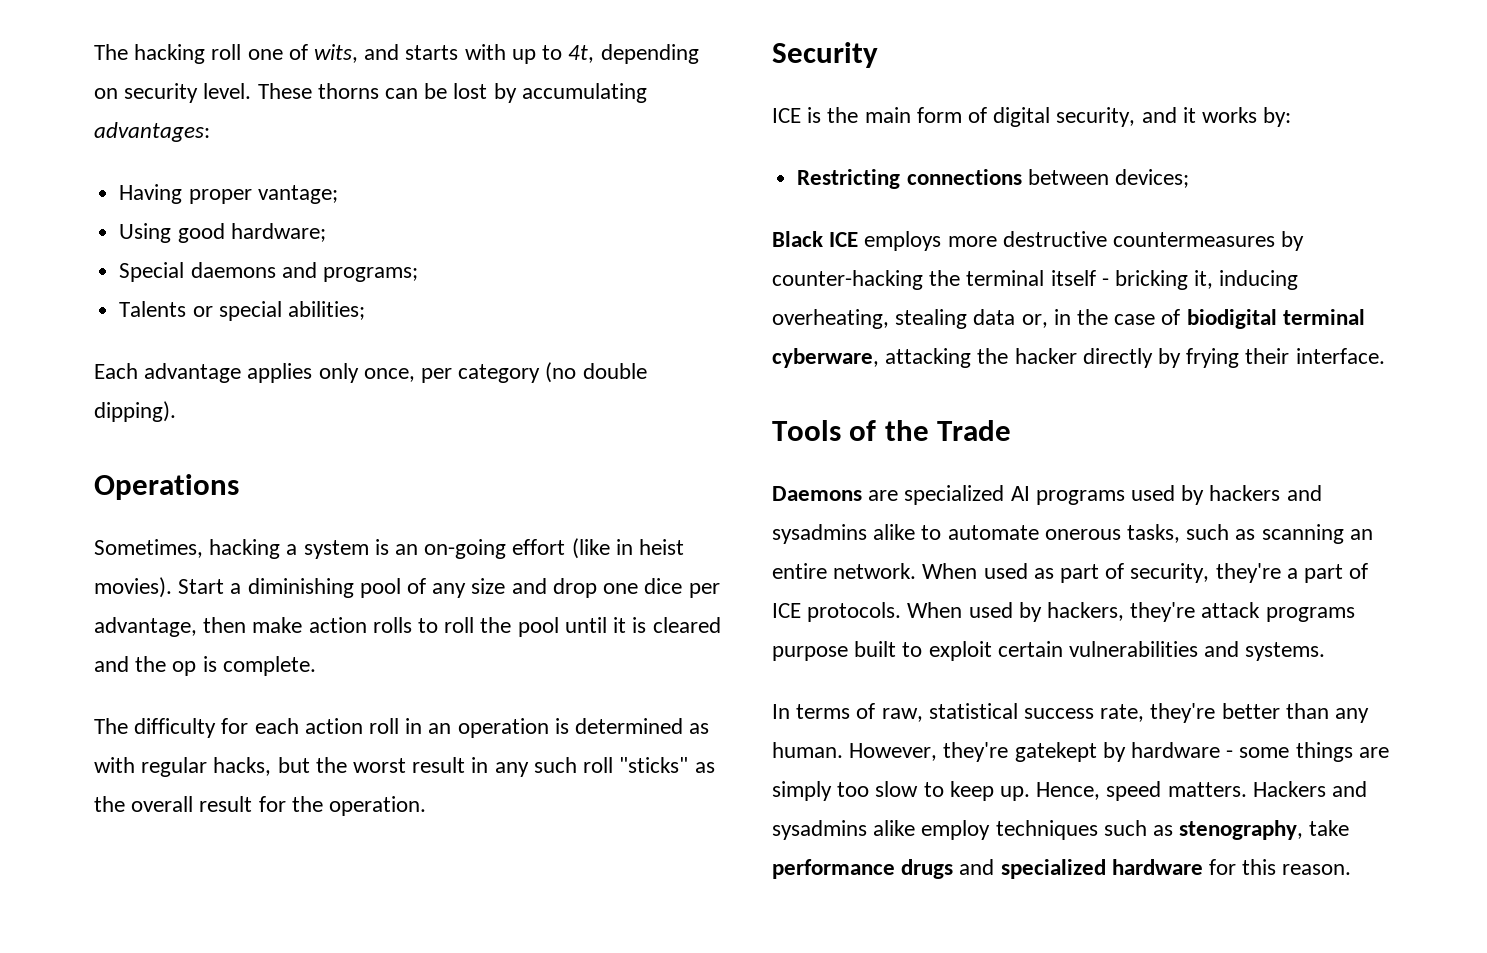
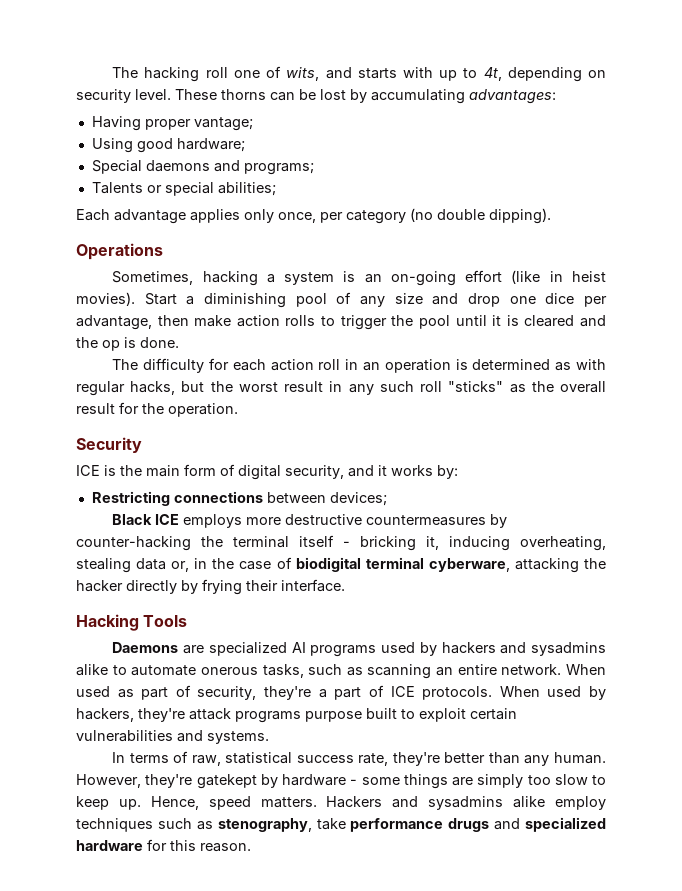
[444,617,475,633] roll -> [340,315,387,330] trigger
[222,656,316,676] complete. -> [140,337,179,348] done.
(1385, 356) none -> [76,614,139,631] Hacking
[849,420,1012,441] of the Trade -> (188, 621) none

